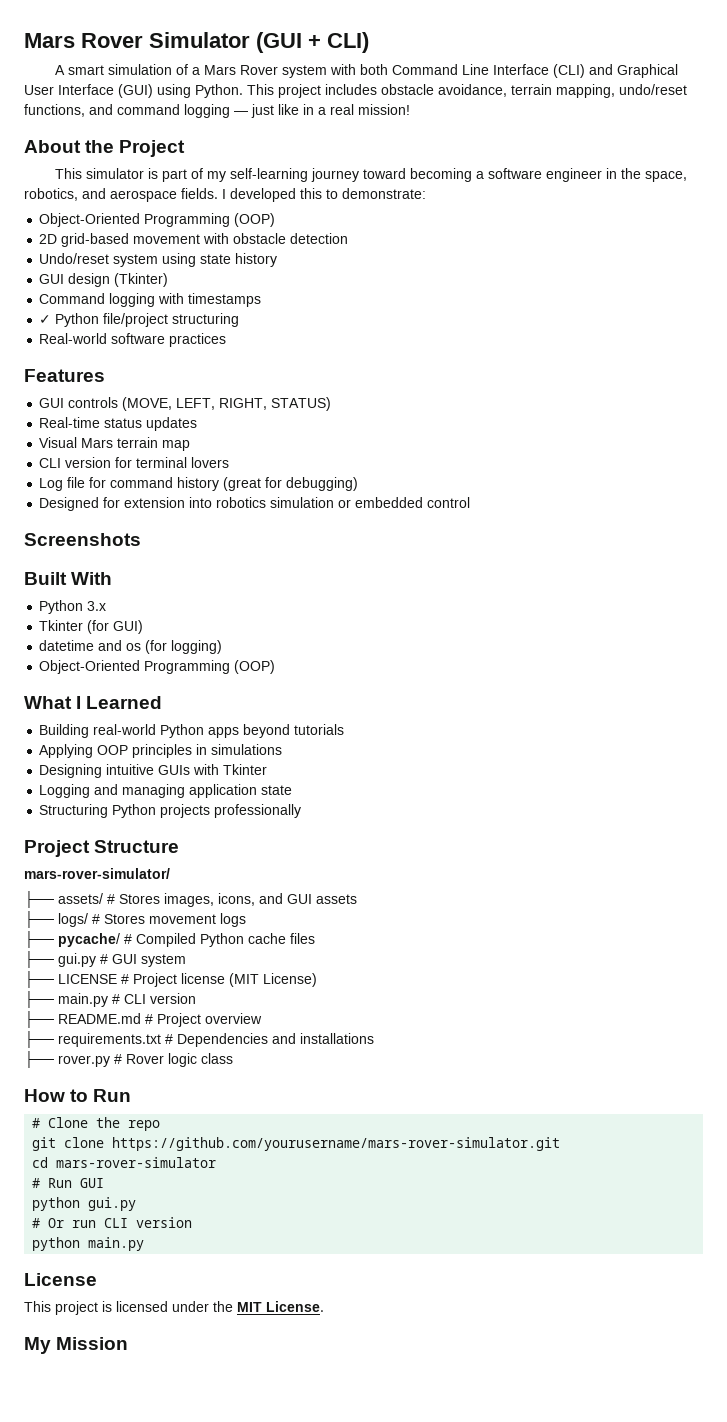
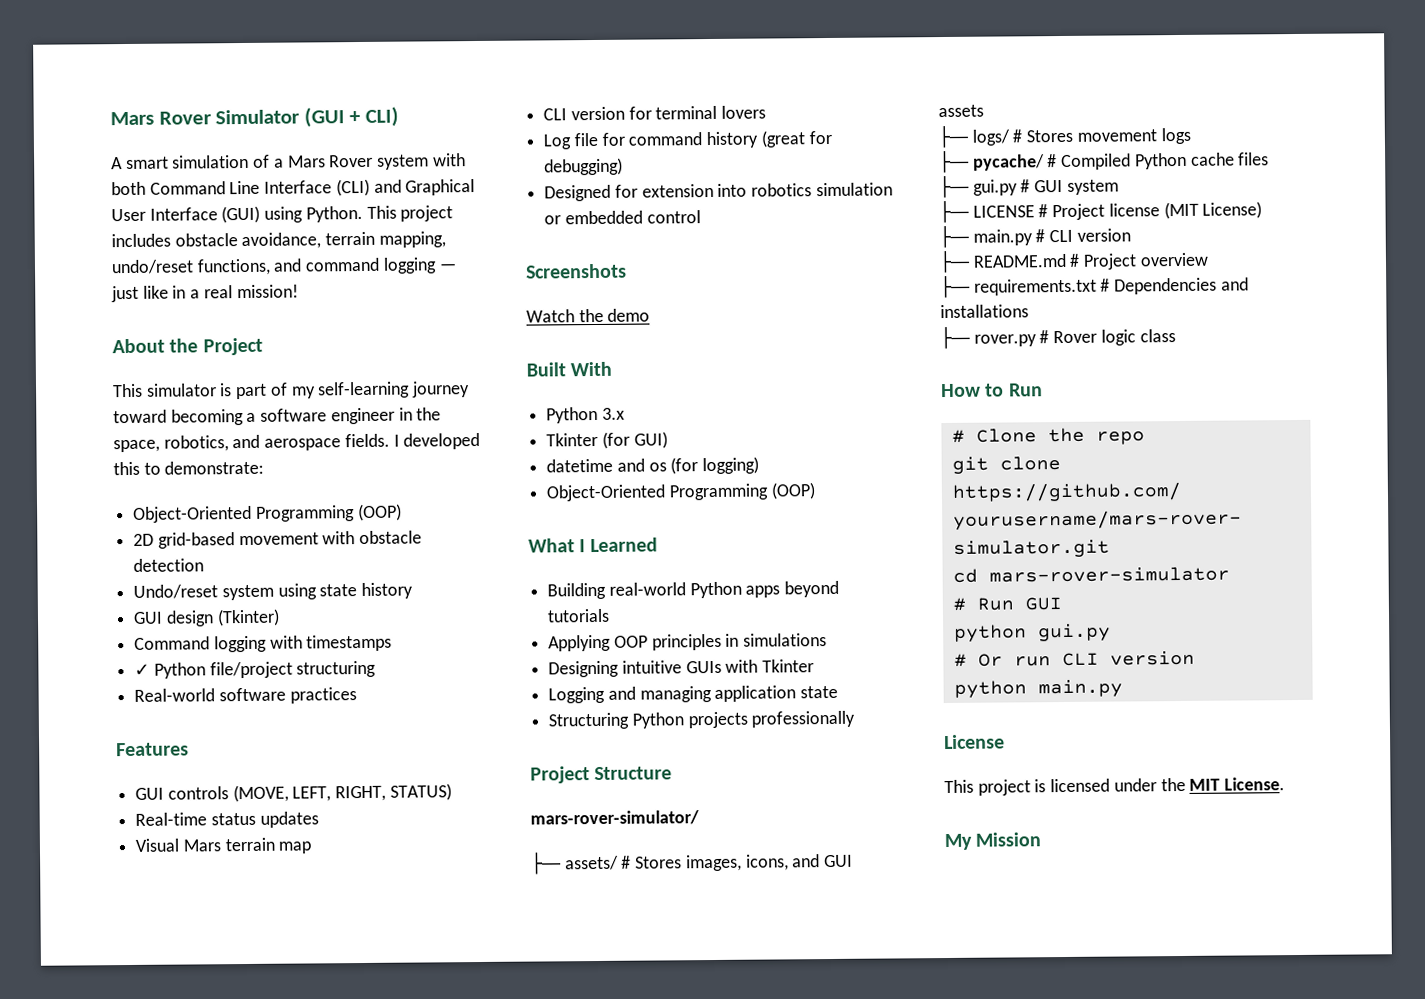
(141, 539) none -> [526,308,651,323] // Watch the demo

